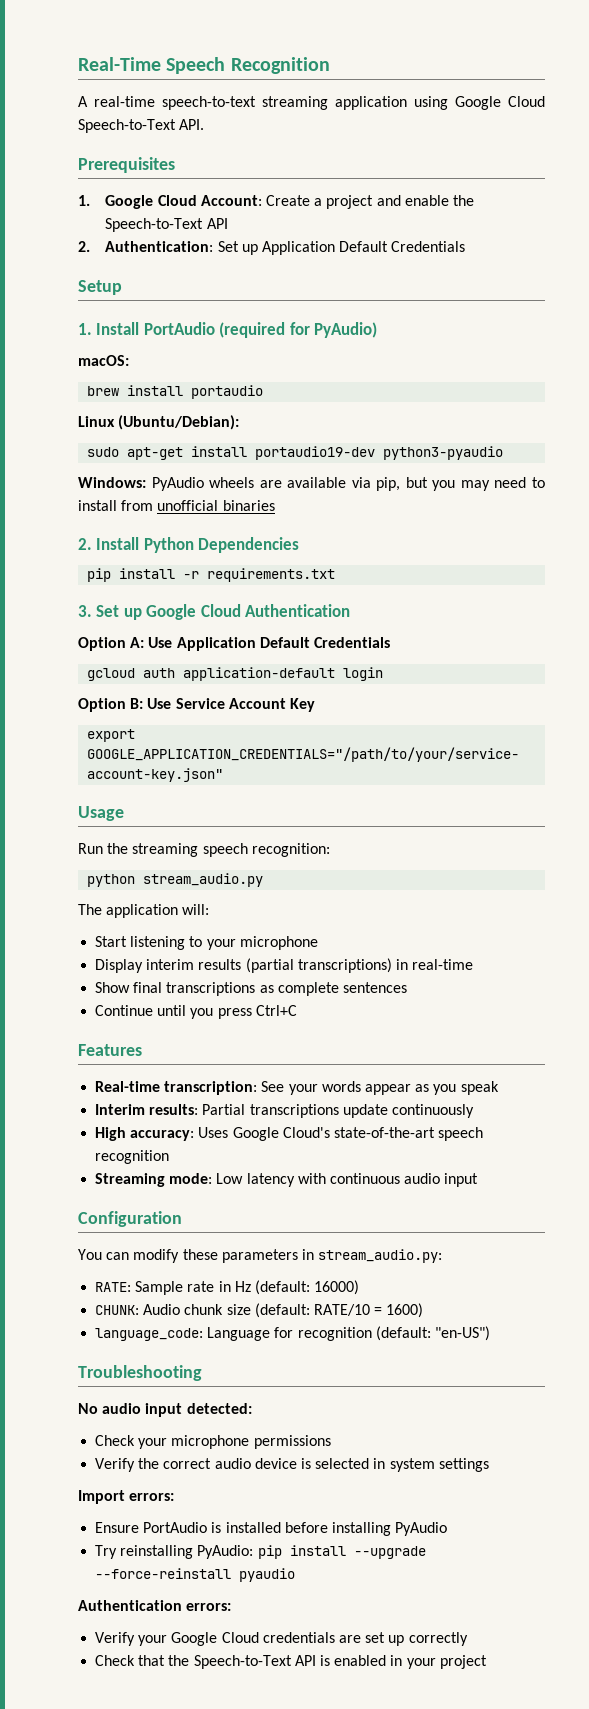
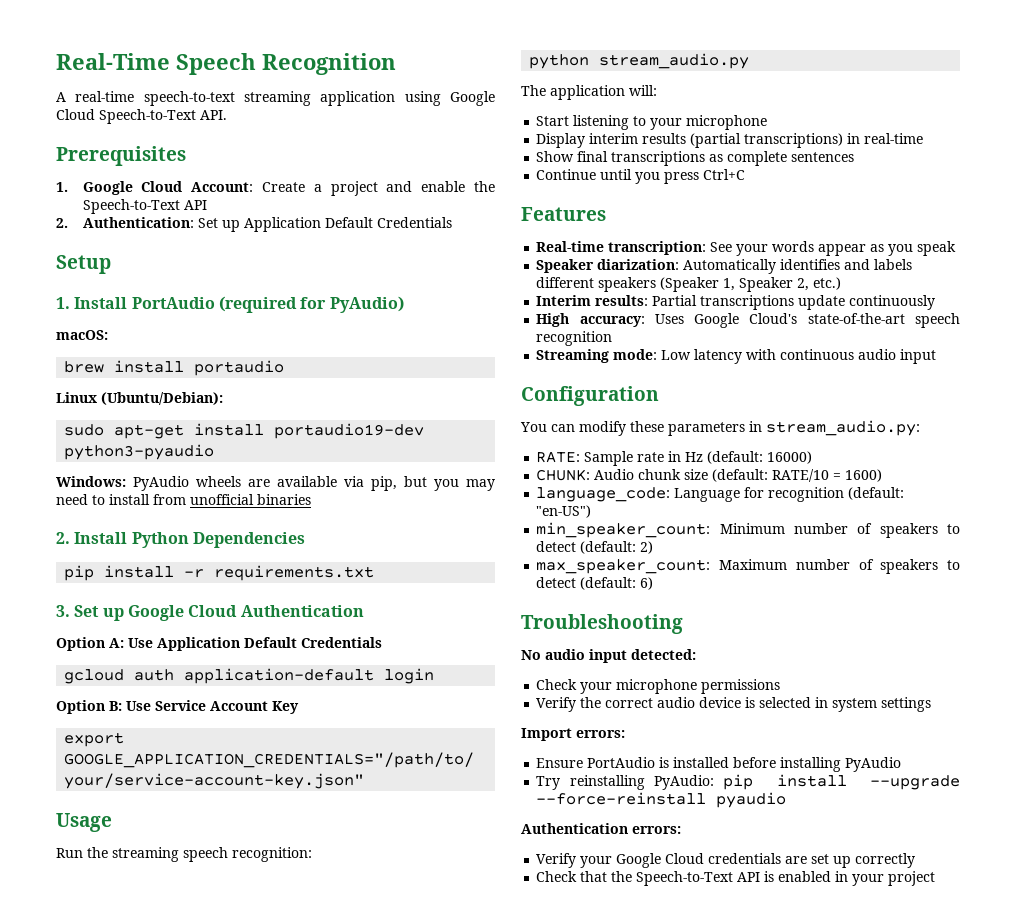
(499, 1088) none -> [536,259,913,274] [536,277,842,292] // Speaker diarization: Automatically identifies and labels different speakers (Speaker 1, Speaker 2, etc.)
(490, 1333) none -> [536,522,960,538] [536,541,654,554] [536,559,961,574] [536,577,654,590] // min_speaker_count: Minimum number of speakers to detect (default: 2) // max_speaker_count: Maximum number of speakers to detect (default: 6)

